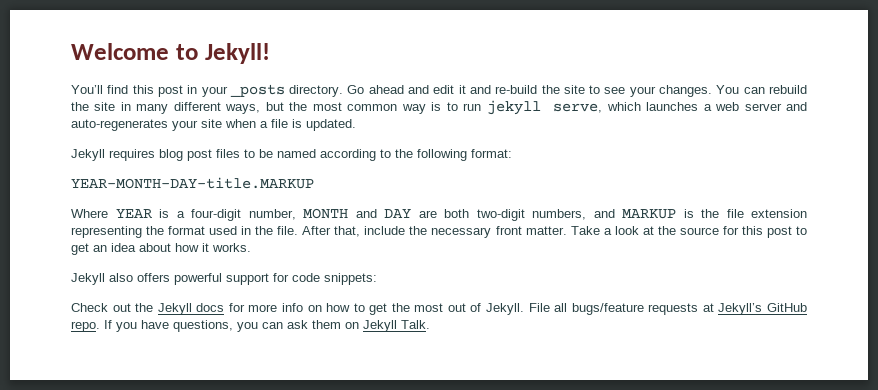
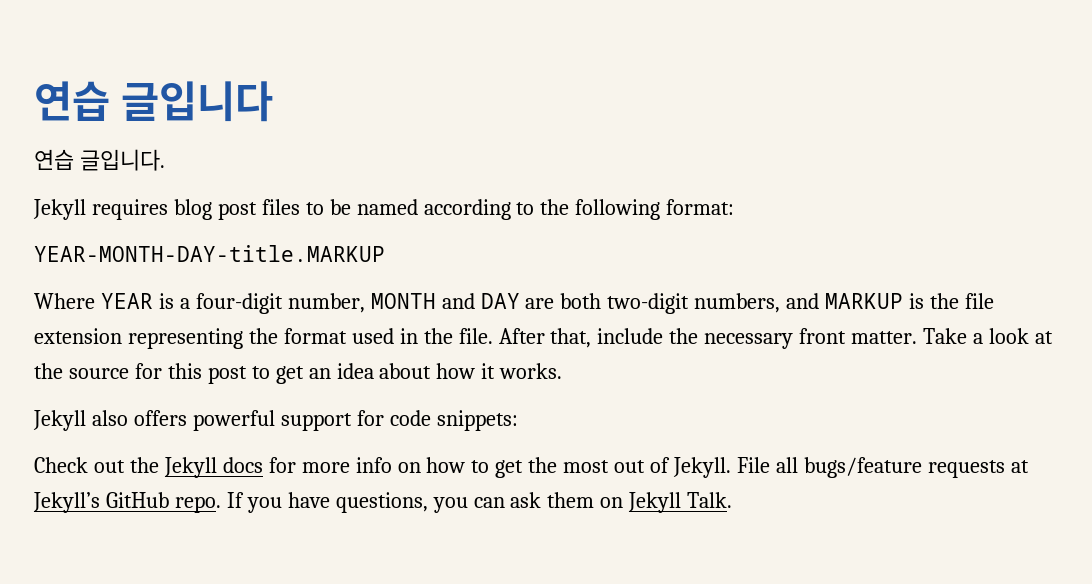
[71,43,270,64] [71,84,808,97] [71,100,807,115] [71,119,356,131] Welcome to Jekyll! // You’ll find this post in your _posts directory. Go ahead and edit it and re-build the site to see your changes. You can rebuild the site in many different ways, but the most common way is to run jekyll serve, which launches a web server and auto-regenerates your site when a file is updated. -> [34,81,274,122] [34,149,165,171] 연습 글입니다 // 연습 글입니다.

